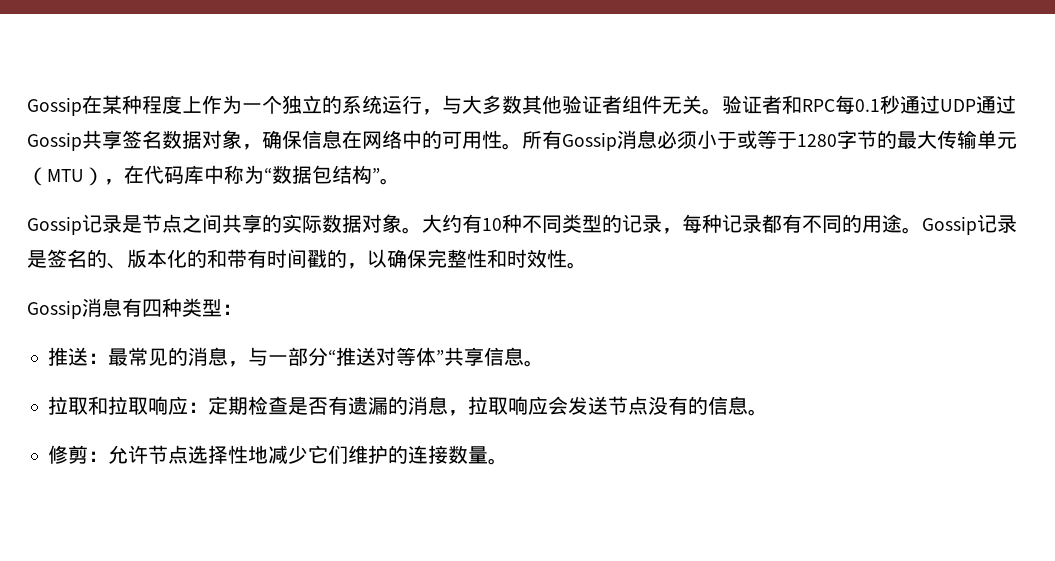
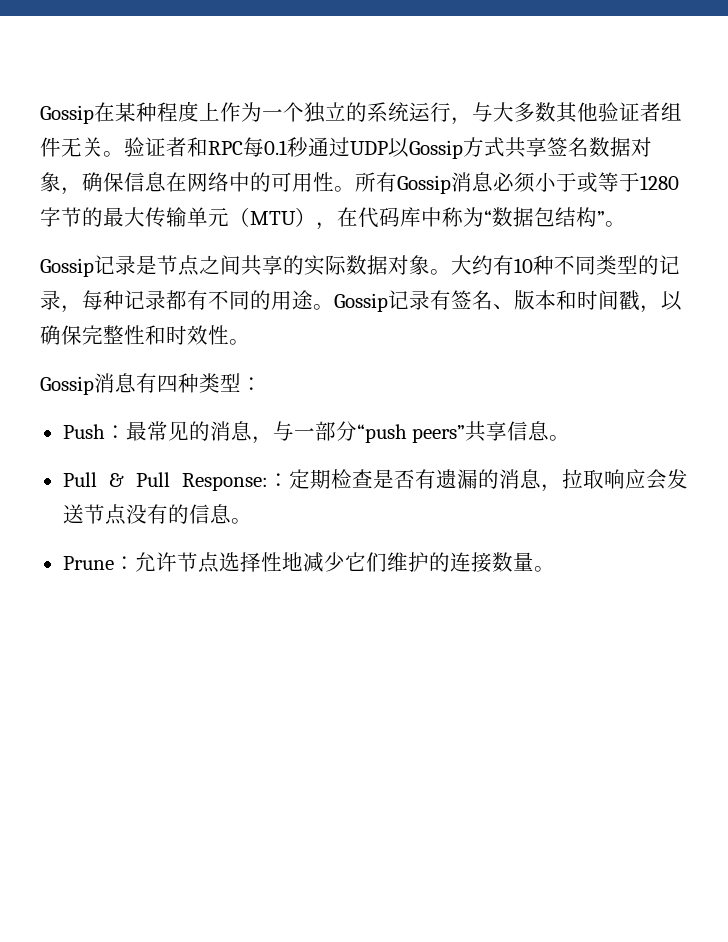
[976,95,1016,114] [27,132,82,151] 通过Gossip -> [388,137,505,159] 以Gossip方式
[27,249,347,269] 是签名的、版本化的和带有时间戳的 -> [430,290,640,311] 有签名、版本和时间戳
[48,347,89,366] 推送 -> [62,424,105,439] Push
[328,347,445,366] “推送对等体” -> [356,424,466,443] “push peers”
[48,396,189,415] 拉取和拉取响应 -> [62,472,268,491] Pull & Pull Response:
[48,445,89,464] 修剪 -> [62,556,114,570] Prune

